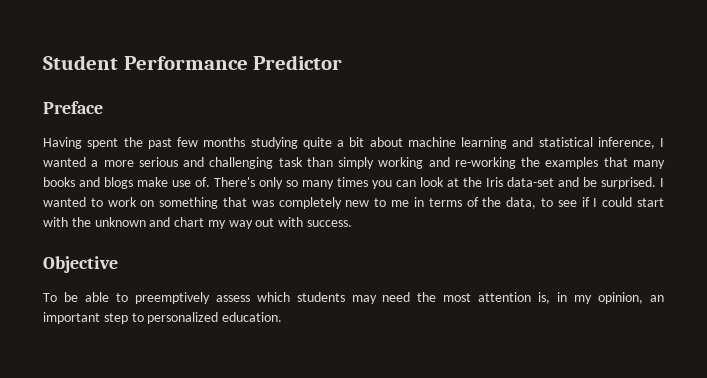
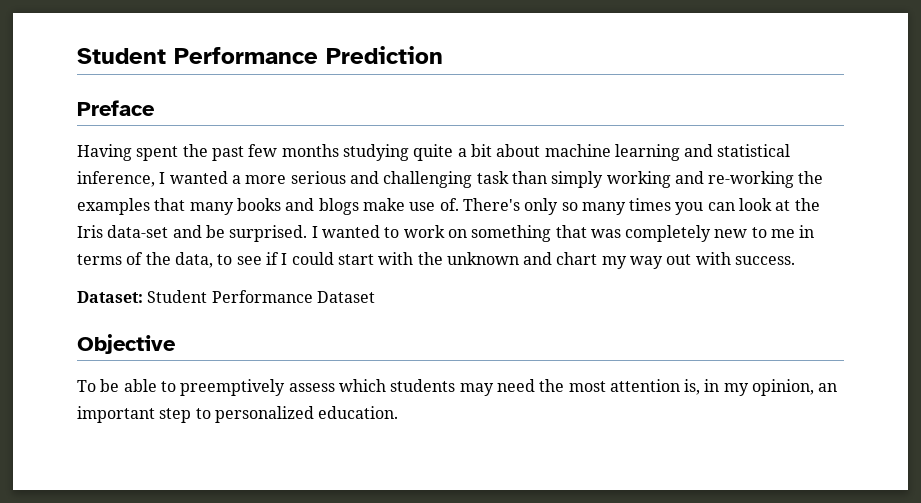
[43,55,343,70] Student Performance Predictor -> [77,46,443,64] Student Performance Prediction
(353, 223) none -> [77,290,375,303] // Dataset: Student Performance Dataset

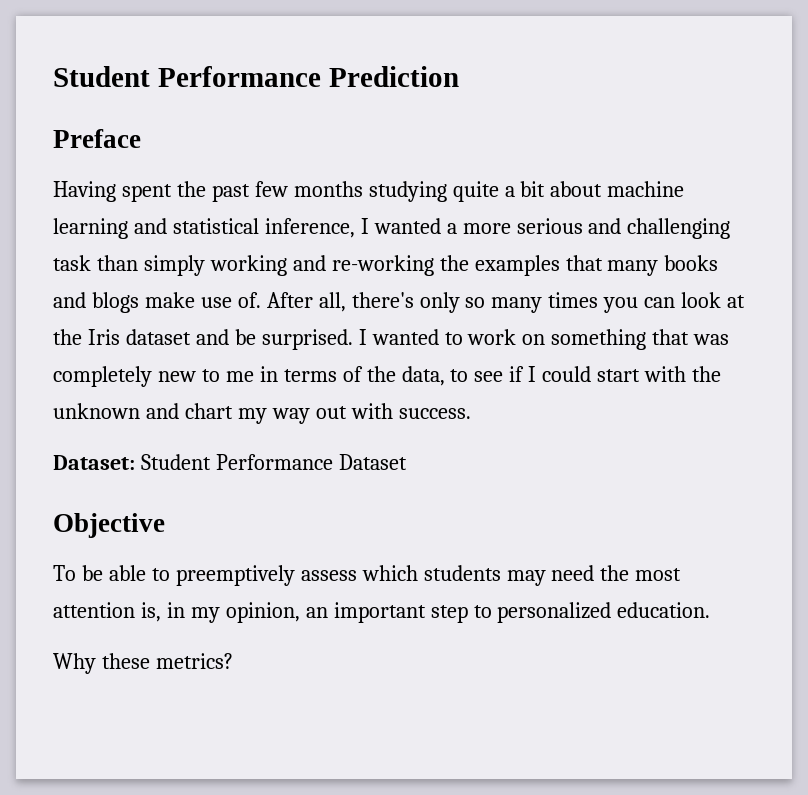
[462,198,520,211] There's -> [266,292,414,312] After all, there's
[107,225,169,238] data-set -> [125,329,191,345] dataset
(399, 412) none -> [53,653,233,674] // Why these metrics?

